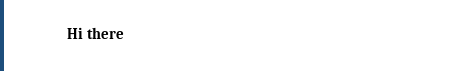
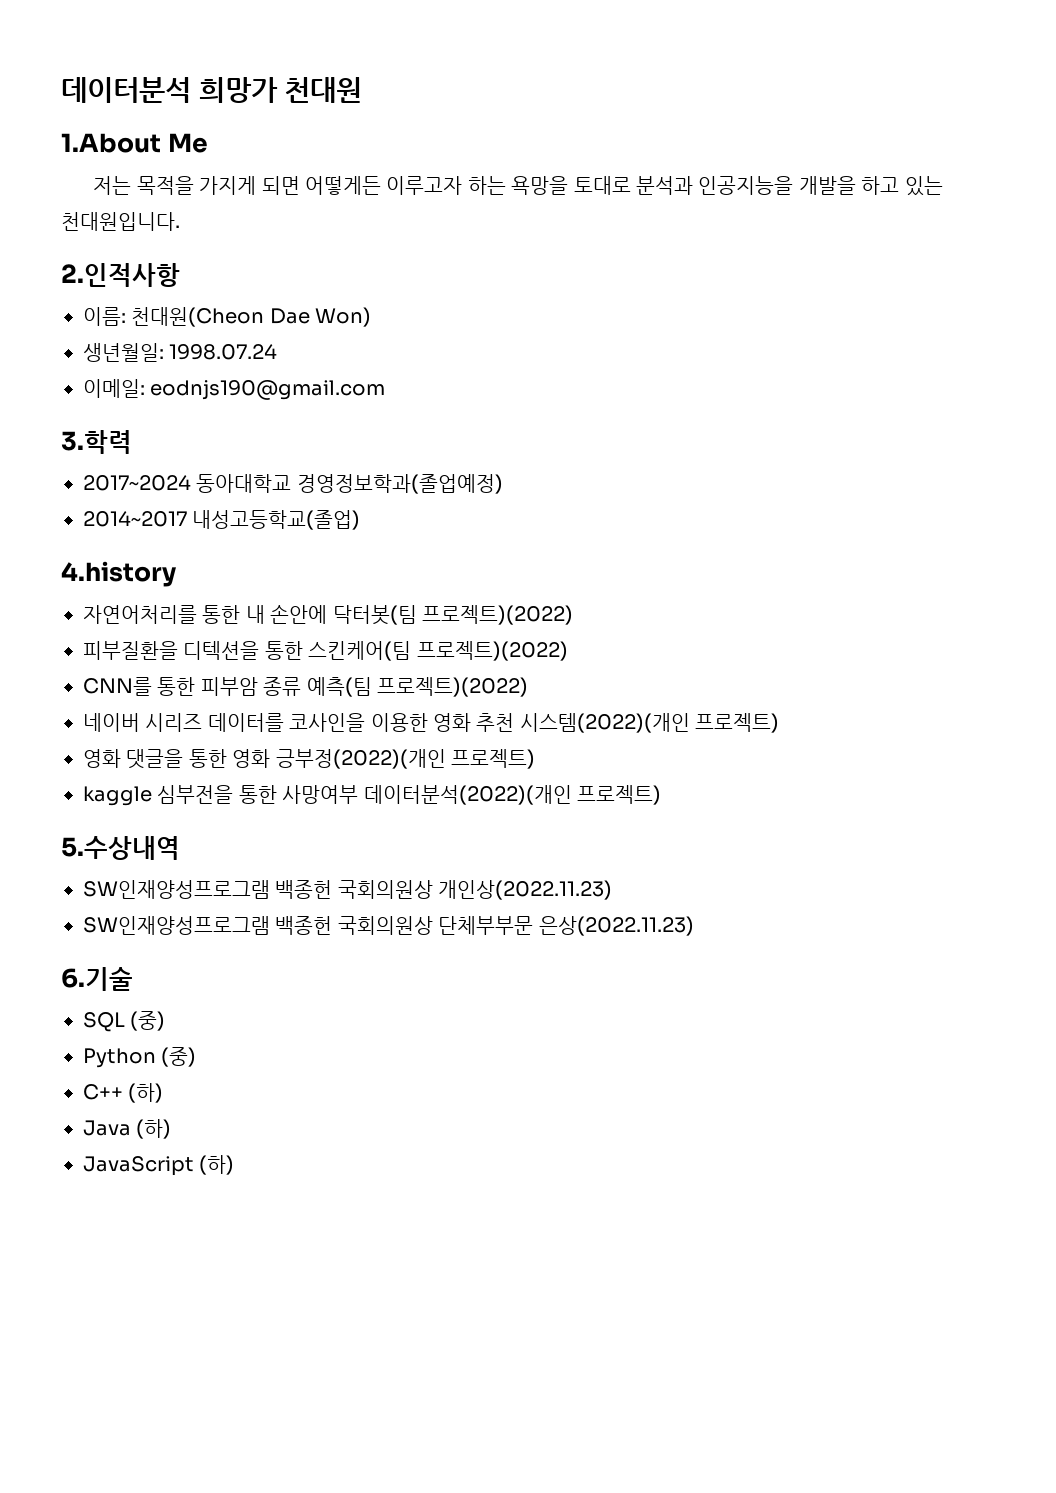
[67,27,125,39] Hi there -> [61,77,363,103] [61,133,208,153] [93,176,943,196] [61,212,180,231] [61,263,180,287] [83,307,372,327] [83,343,278,362] [83,379,386,400] [61,430,132,454] [83,474,503,494] [83,510,361,530] [61,561,176,587] [83,604,573,625] [83,641,568,661] [83,677,528,697] [83,713,780,733] [83,749,535,769] [83,785,661,806] [61,836,180,860] [83,880,613,900] [83,916,694,936] [61,967,133,991] [83,1011,166,1032] [83,1047,197,1068] [83,1083,164,1103] [83,1119,172,1139] [83,1155,235,1176] 데이터분석 희망가 천대원 // 1.About Me // 저는 목적을 가지게 되면 어떻게든 이루고자 하는 욕망을 토대로 분석과 인공지능을 개발을 하고 있는 천대원입니다. // 2.인적사항 // 이름: 천대원(Cheon Dae Won) // 생년월일: 1998.07.24 // 이메일: eodnjs190@gmail.com // 3.학력 // 2017~2024 동아대학교 경영정보학과(졸업예정) // 2014~2017 내성고등학교(졸업) // 4.history // 자연어처리를 통한 내 손안에 닥터봇(팀 프로젝트)(2022) // 피부질환을 디텍션을 통한 스킨케어(팀 프로젝트)(2022) // CNN를 통한 피부암 종류 예측(팀 프로젝트)(2022) // 네이버 시리즈 데이터를 코사인을 이용한 영화 추천 시스템(2022)(개인 프로젝트) // 영화 댓글을 통한 영화 긍부정(2022)(개인 프로젝트) // kaggle 심부전을 통한 사망여부 데이터분석(2022)(개인 프로젝트) // 5.수상내역 // SW인재양성프로그램 백종헌 국회의원상 개인상(2022.11.23) // SW인재양성프로그램 백종헌 국회의원상 단체부부문 은상(2022.11.23) // 6.기술 // SQL (중) // Python (중) // C++ (하) // Java (하) // JavaScript (하)

